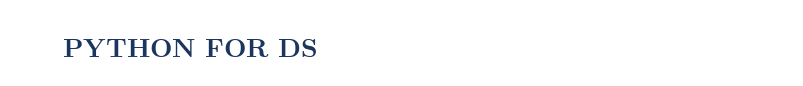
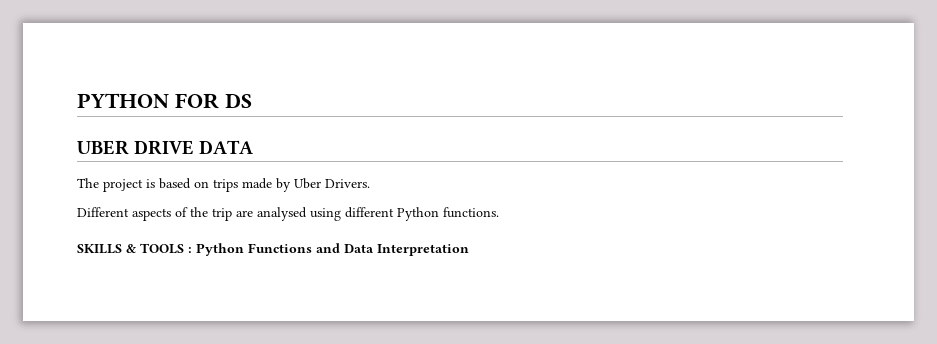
(318, 48) none -> [77,140,254,155] [77,178,370,192] [77,207,499,221] [77,243,469,256] // UBER DRIVE DATA // The project is based on trips made by Uber Drivers. // Different aspects of the trip are analysed using different Python functions. // SKILLS & TOOLS : Python Functions and Data Interpretation

